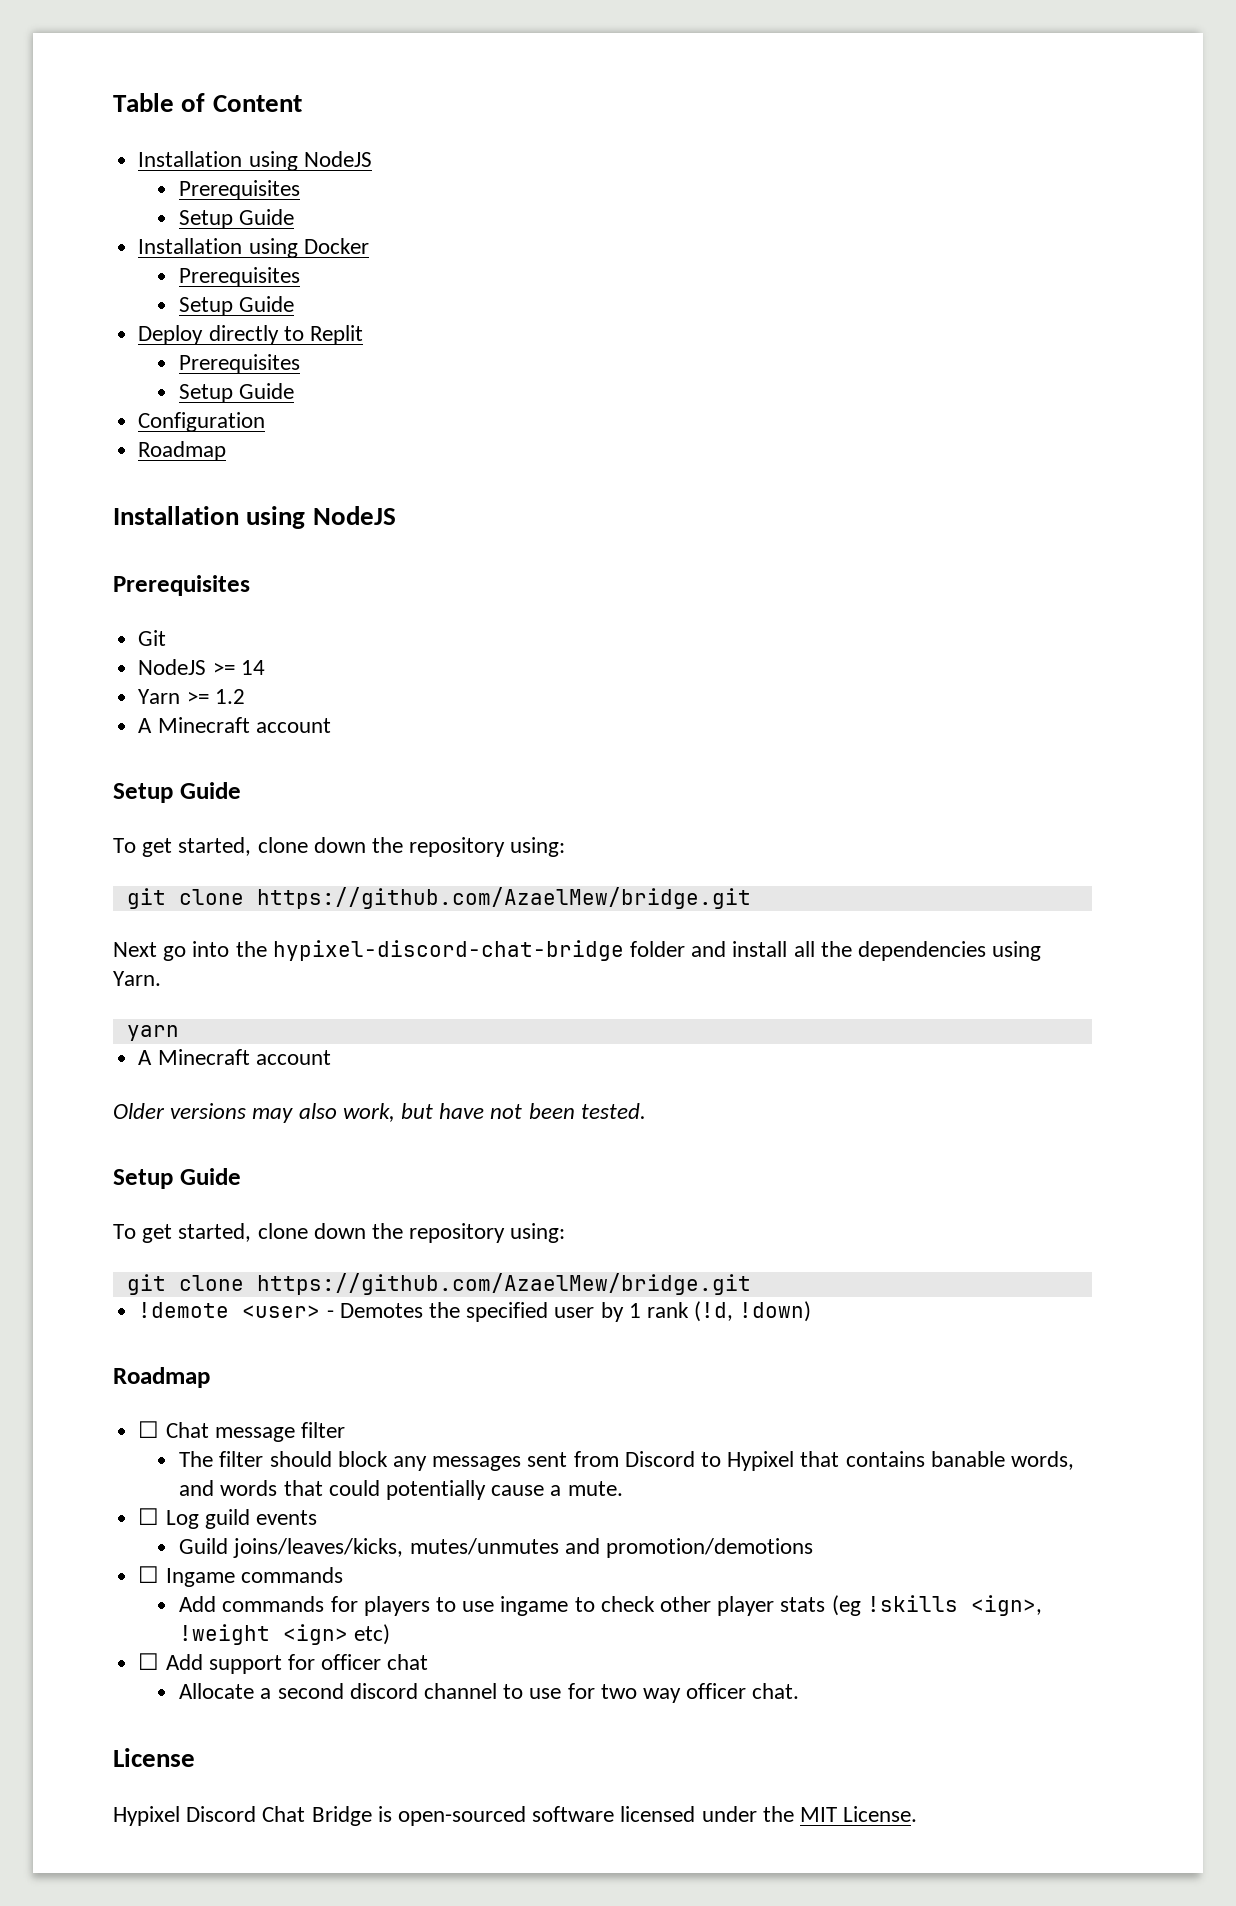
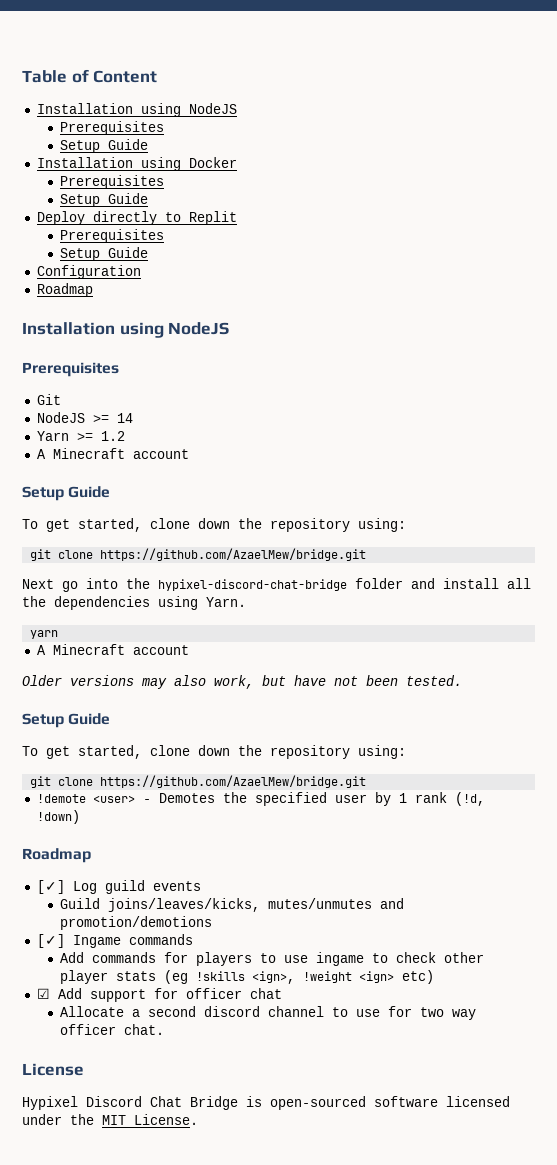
[138,1421,345,1442] [179,1451,1075,1471] [179,1480,623,1500] [138,1508,160,1525] ☐ Chat message filter // The filter should block any messages sent from Discord to Hypixel that contains banable words, and words that could potentially cause a mute. // ☐ -> [36,880,65,894] [✓]
[138,1566,160,1583] ☐ -> [36,934,65,948] [✓]
[138,1653,160,1670] ☐ -> [36,988,50,999] ☑

